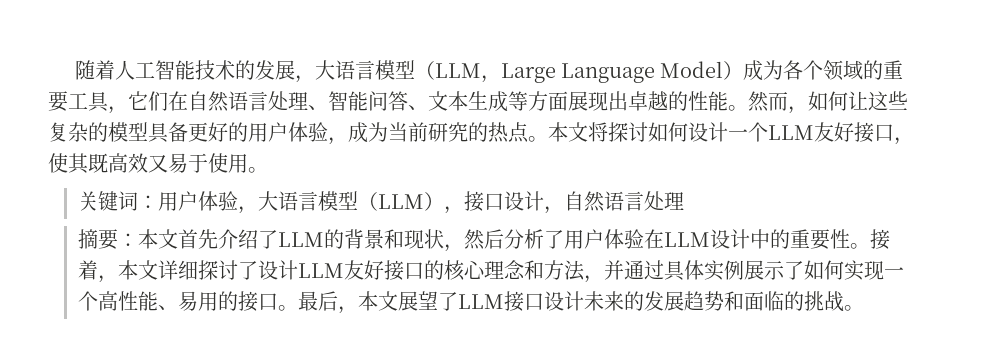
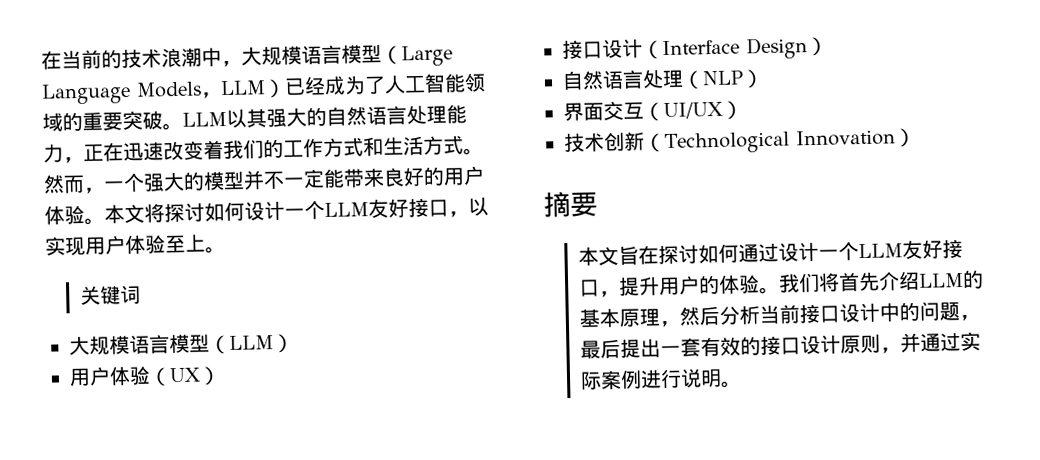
[74,60,501,83] 随着人工智能技术的发展，大语言模型（LLM， -> [41,44,402,70] 在当前的技术浪潮中，大规模语言模型（
[660,60,904,81] [48,91,908,114] [48,122,529,145] Model）成为各个领域的重要工具，它们在自然语言处理、智能问答、文本生成等方面展现出卓越的性能。然而，如何让这些复杂的模型具备更好的用户体验，成为当前研究的热点 -> [136,72,486,99] [42,104,467,132] [43,135,484,164] [43,165,485,194] [44,205,85,225] Models，LLM）已经成为了人工智能领域的重要突破。LLM以其强大的自然语言处理能力，正在迅速改变着我们的工作方式和生活方式。然而，一个强大的模型并不一定能带来良好的用户体验
[48,153,248,174] 使其既高效又易于使用 -> [468,196,489,217] [45,234,206,257] 以实现用户体验至上
[137,191,278,214] ：用户体验，大 -> [69,335,130,356] // 大规模
[443,191,684,214] [77,229,890,252] [77,260,904,283] [77,291,844,314] ，接口设计，自然语言处理 // 摘要：本文首先介绍了LLM的背景和现状，然后分析了用户体验在LLM设计中的重要性。接着，本文详细探讨了设计LLM友好接口的核心理念和方法，并通过具体实例展示了如何实现一个高性能、易用的接口。最后，本文展望了LLM接口设计未来的发展趋势和面临的挑战 -> [69,365,221,387] [562,36,828,60] [562,69,764,91] [563,100,743,122] [564,127,916,155] [543,190,598,218] [578,238,964,266] [579,269,985,298] [579,301,981,328] [580,331,982,359] [580,368,723,390] // 用户体验（UX） // 接口设计（Interface Design） // 自然语言处理（NLP） // 界面交互（UI/UX） // 技术创新（Technological Innovation） // 摘要 // 本文旨在探讨如何通过设计一个LLM友好接口，提升用户的体验。我们将首先介绍LLM的基本原理，然后分析当前接口设计中的问题，最后提出一套有效的接口设计原则，并通过实际案例进行说明

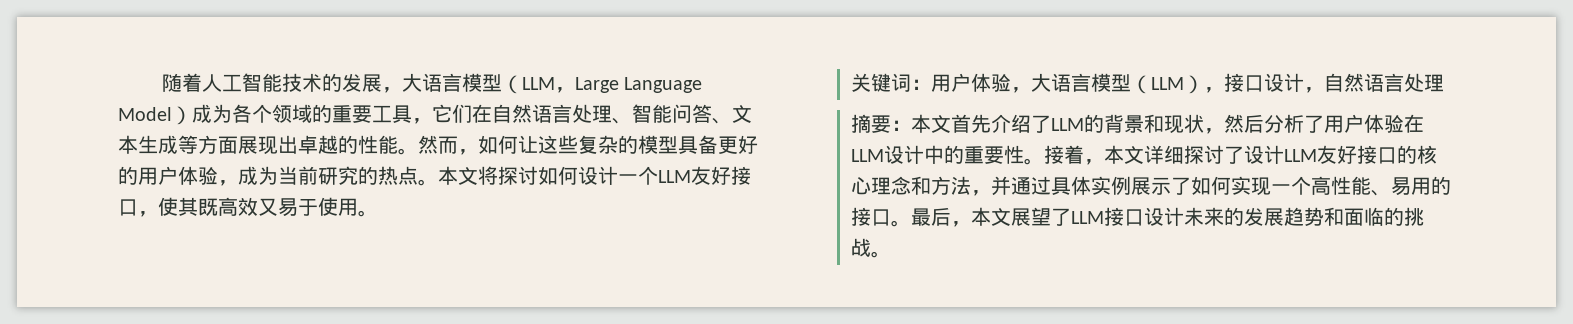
[41,44,402,70] 在当前的技术浪潮中，大规模语言模型（ -> [161,73,575,94] 随着人工智能技术的发展，大语言模型（LLM，
[136,72,486,99] [42,104,467,132] [43,135,484,164] [43,165,485,194] [44,205,85,225] Models，LLM）已经成为了人工智能领域的重要突破。LLM以其强大的自然语言处理能力，正在迅速改变着我们的工作方式和生活方式。然而，一个强大的模型并不一定能带来良好的用户体验 -> [118,104,752,125] [118,135,758,155] [118,166,418,186] Model）成为各个领域的重要工具，它们在自然语言处理、智能问答、文本生成等方面展现出卓越的性能。然而，如何让这些复杂的模型具备更好的用户体验，成为当前研究的热点
[468,196,489,217] [45,234,206,257] 以实现用户体验至上 -> [158,197,358,217] 使其既高效又易于使用
[69,335,130,356] // 大规模 -> [910,73,1051,93] ：用户体验，大
[69,365,221,387] [562,36,828,60] [562,69,764,91] [563,100,743,122] [564,127,916,155] [543,190,598,218] [578,238,964,266] [579,269,985,298] [579,301,981,328] [580,331,982,359] [580,368,723,390] // 用户体验（UX） // 接口设计（Interface Design） // 自然语言处理（NLP） // 界面交互（UI/UX） // 技术创新（Technological Innovation） // 摘要 // 本文旨在探讨如何通过设计一个LLM友好接口，提升用户的体验。我们将首先介绍LLM的基本原理，然后分析当前接口设计中的问题，最后提出一套有效的接口设计原则，并通过实际案例进行说明 -> [1203,73,1444,93] [850,114,1424,134] [850,145,1437,165] [850,176,1451,196] [850,207,1424,227] [850,238,871,257] ，接口设计，自然语言处理 // 摘要：本文首先介绍了LLM的背景和现状，然后分析了用户体验在LLM设计中的重要性。接着，本文详细探讨了设计LLM友好接口的核心理念和方法，并通过具体实例展示了如何实现一个高性能、易用的接口。最后，本文展望了LLM接口设计未来的发展趋势和面临的挑战

